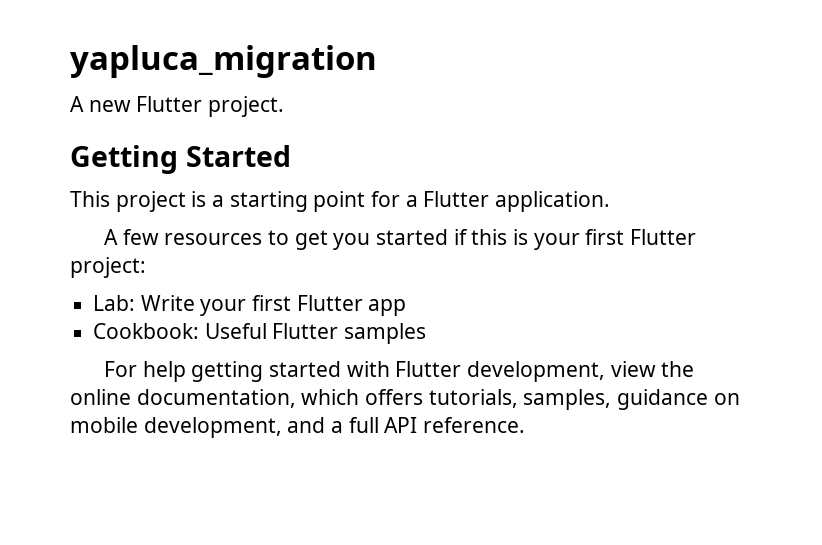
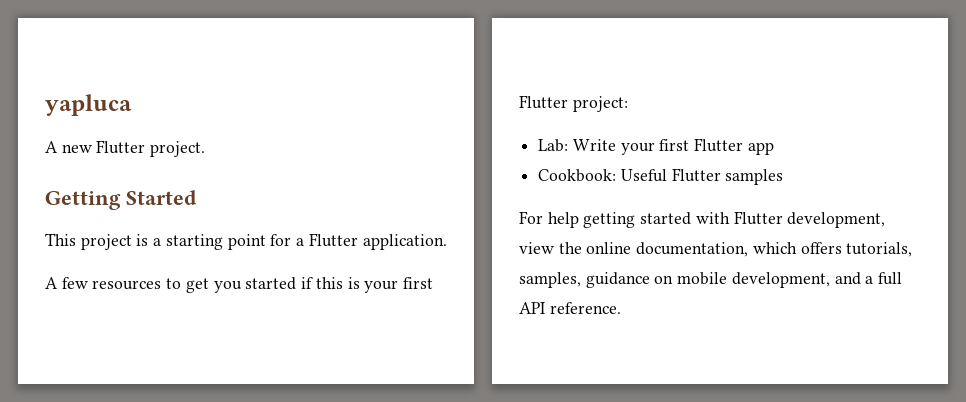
[70,45,377,78] yapluca_migration -> [45,94,132,116] yapluca

